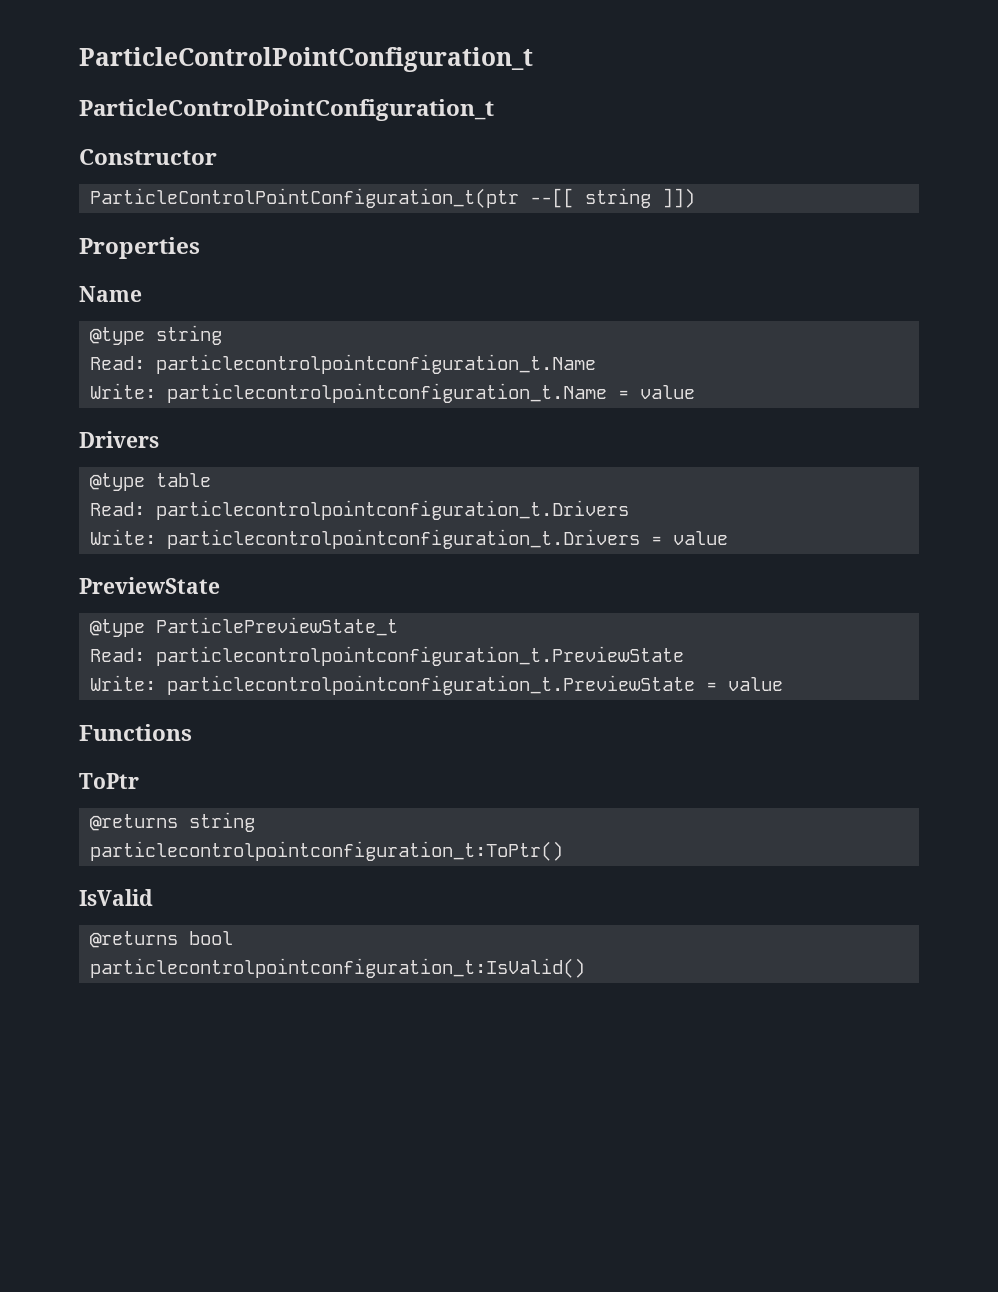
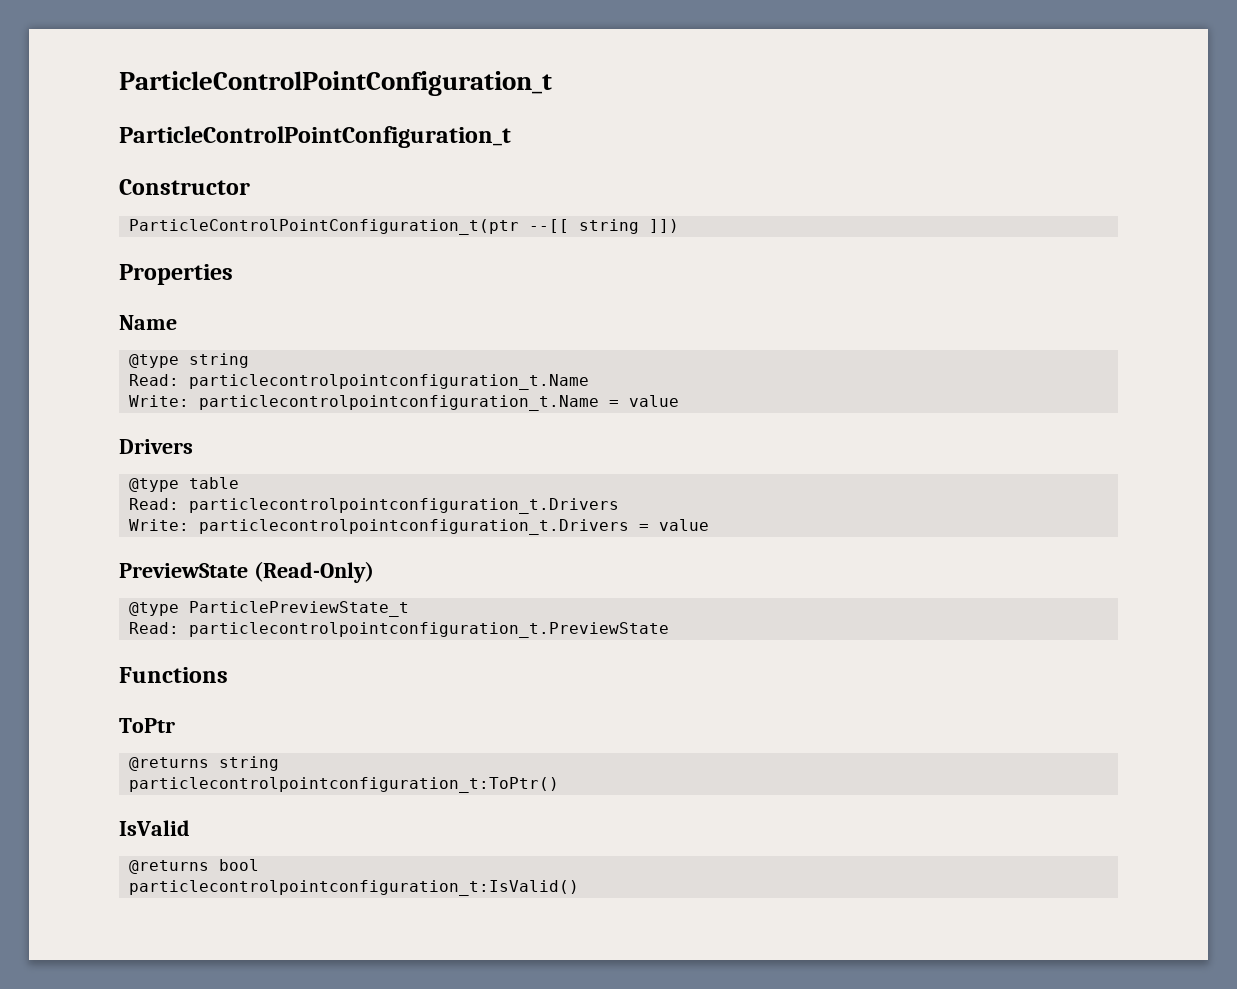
(220, 585) none -> [253,561,374,583] (Read-Only)
[89,675,783,695] // Write: particlecontrolpointconfiguration_t.PreviewState = value -> (670, 630) none

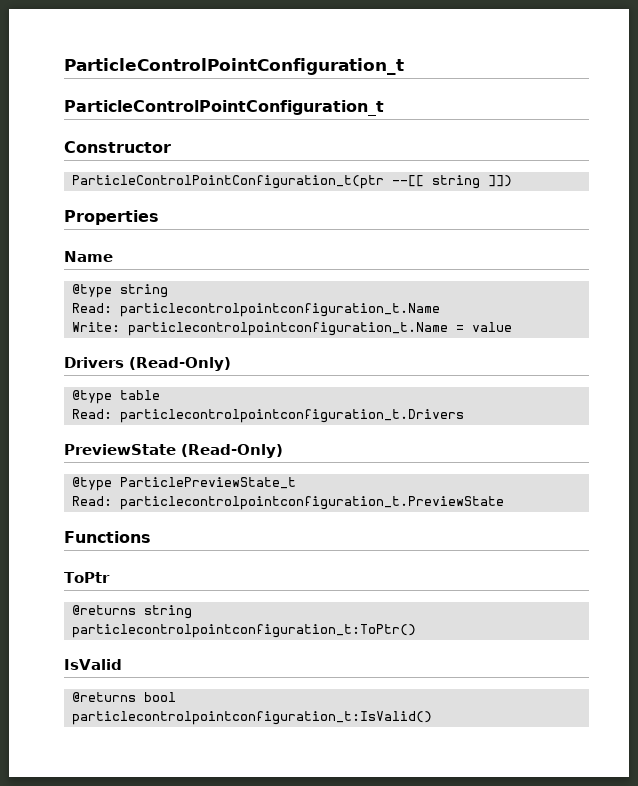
(193, 446) none -> [129,357,231,371] (Read-Only)
[129,519,710,535] // Write: particlecontrolpointconfiguration_t.Drivers = value -> (465, 416) none

